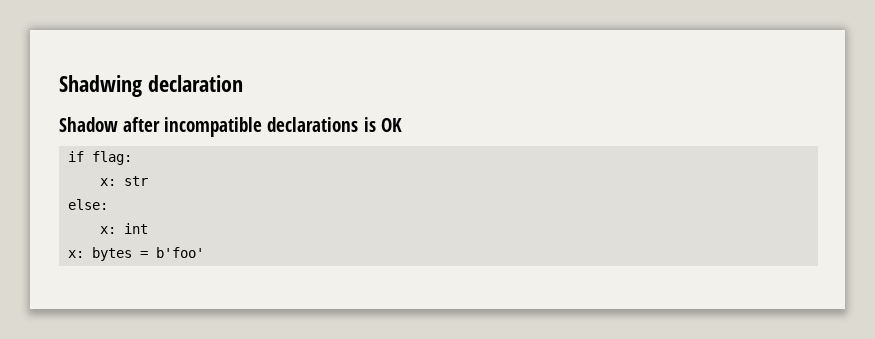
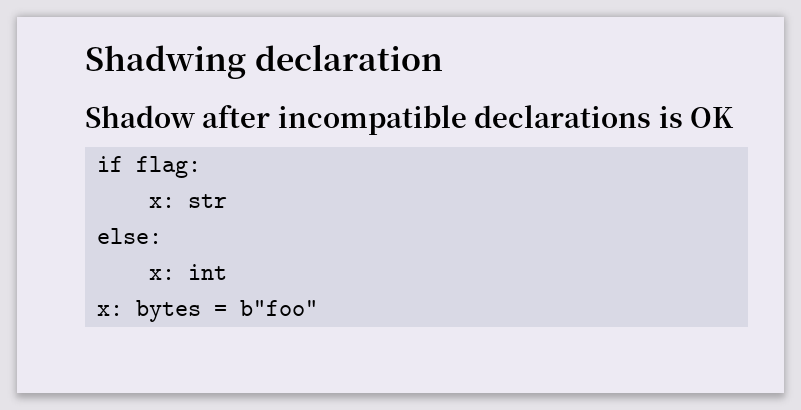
[155,247,204,258] b'foo' -> [240,300,319,316] b"foo"

